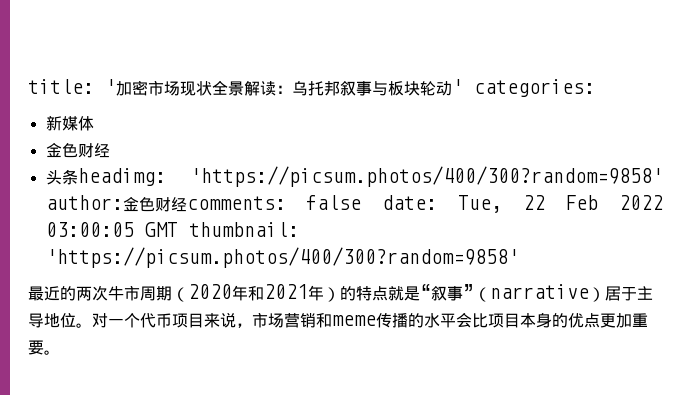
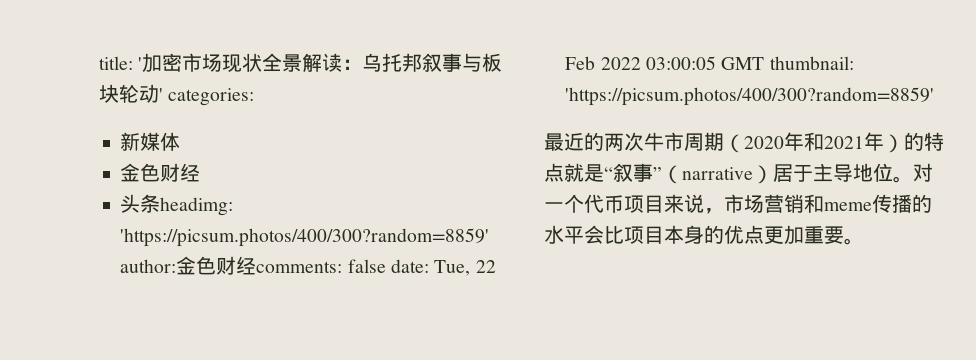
[189,166,663,187] 'https://picsum.photos/400/300?random=9858' -> [120,228,490,247] 'https://picsum.photos/400/300?random=8859'
[45,247,519,268] 'https://picsum.photos/400/300?random=9858' -> [565,87,935,106] 'https://picsum.photos/400/300?random=8859'

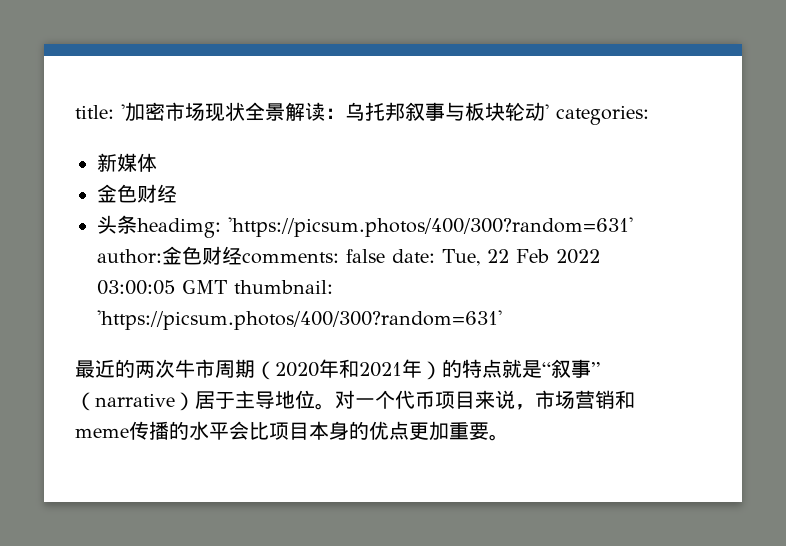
[120,228,490,247] 'https://picsum.photos/400/300?random=8859' -> [228,217,633,237] 'https://picsum.photos/400/300?random=631'
[565,87,935,106] 'https://picsum.photos/400/300?random=8859' -> [97,310,502,330] 'https://picsum.photos/400/300?random=631'

